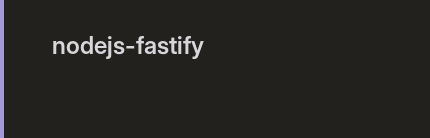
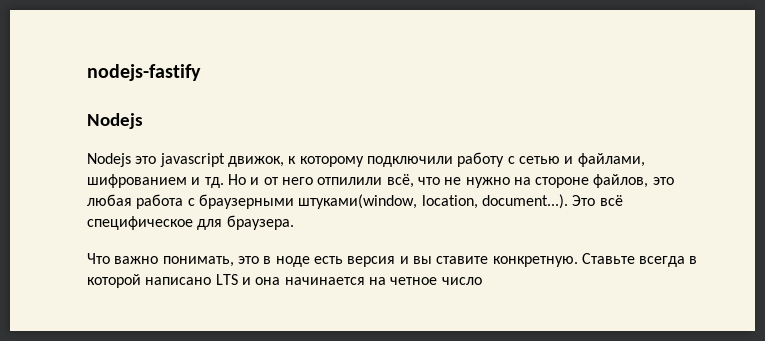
(204, 47) none -> [87,113,143,129] [87,152,645,167] [87,174,674,188] [87,194,623,209] [87,215,294,230] [87,253,698,267] [87,274,482,288] // Nodejs // Nodejs это javascript движок, к которому подключили работу с сетью и файлами, шифрованием и тд. Но и от него отпилили всё, что не нужно на стороне файлов, это любая работа с браузерными штуками(window, location, document...). Это всё специфическое для браузера. // Что важно понимать, это в ноде есть версия и вы ставите конкретную. Ставьте всегда в которой написано LTS и она начинается на четное число

